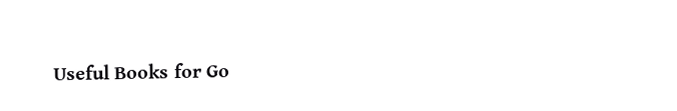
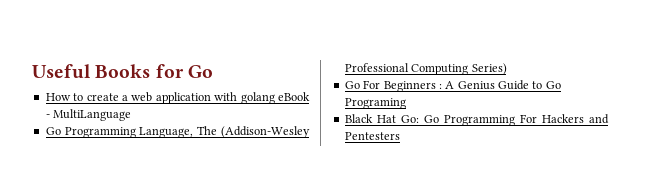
(230, 71) none -> [45,92,310,104] [45,109,132,121] [45,126,310,138] [344,63,507,75] [344,80,561,92] [344,98,406,109] [344,114,609,126] [344,132,400,140] // How to create a web application with golang eBook - MultiLanguage // Go Programming Language, The (Addison-Wesley Professional Computing Series) // Go For Beginners : A Genius Guide to Go Programing // Black Hat Go: Go Programming For Hackers and Pentesters

